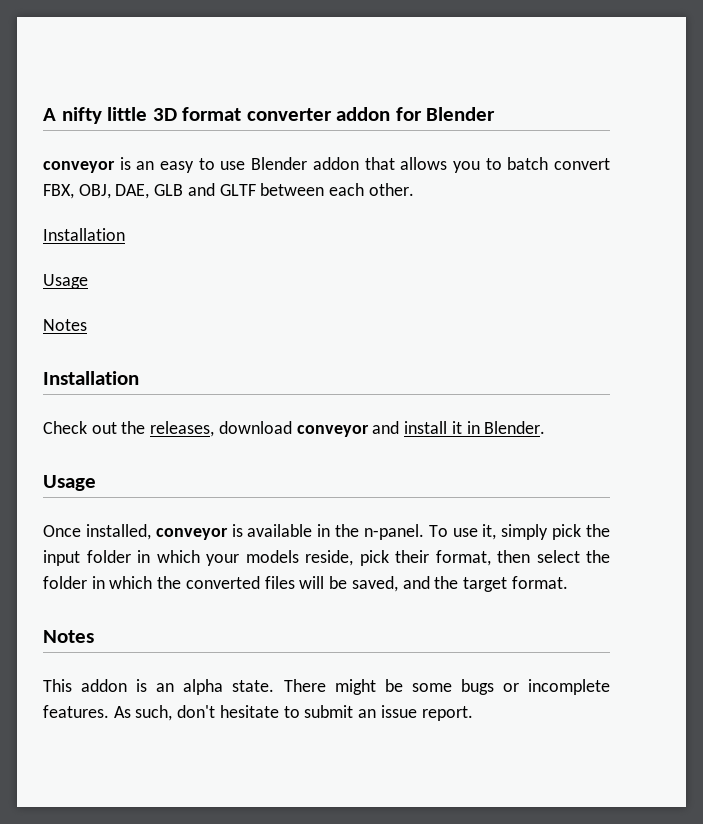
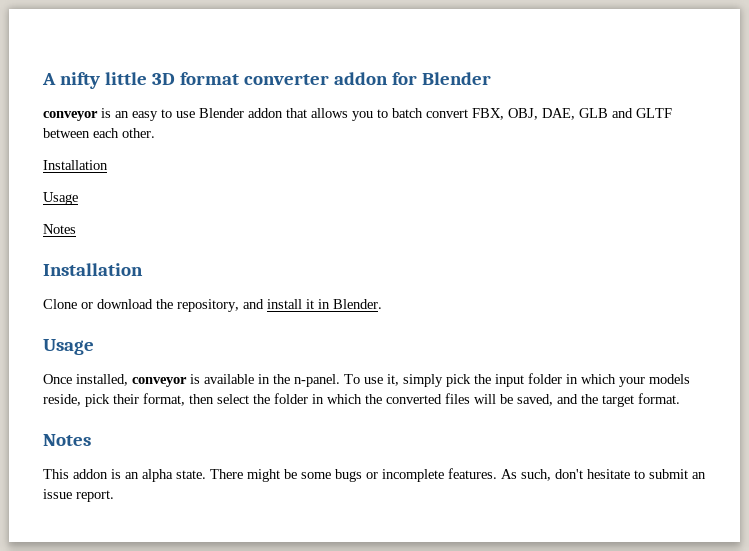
[43,421,369,437] Check out the releases, download conveyor -> [43,299,239,312] Clone or download the repository,

